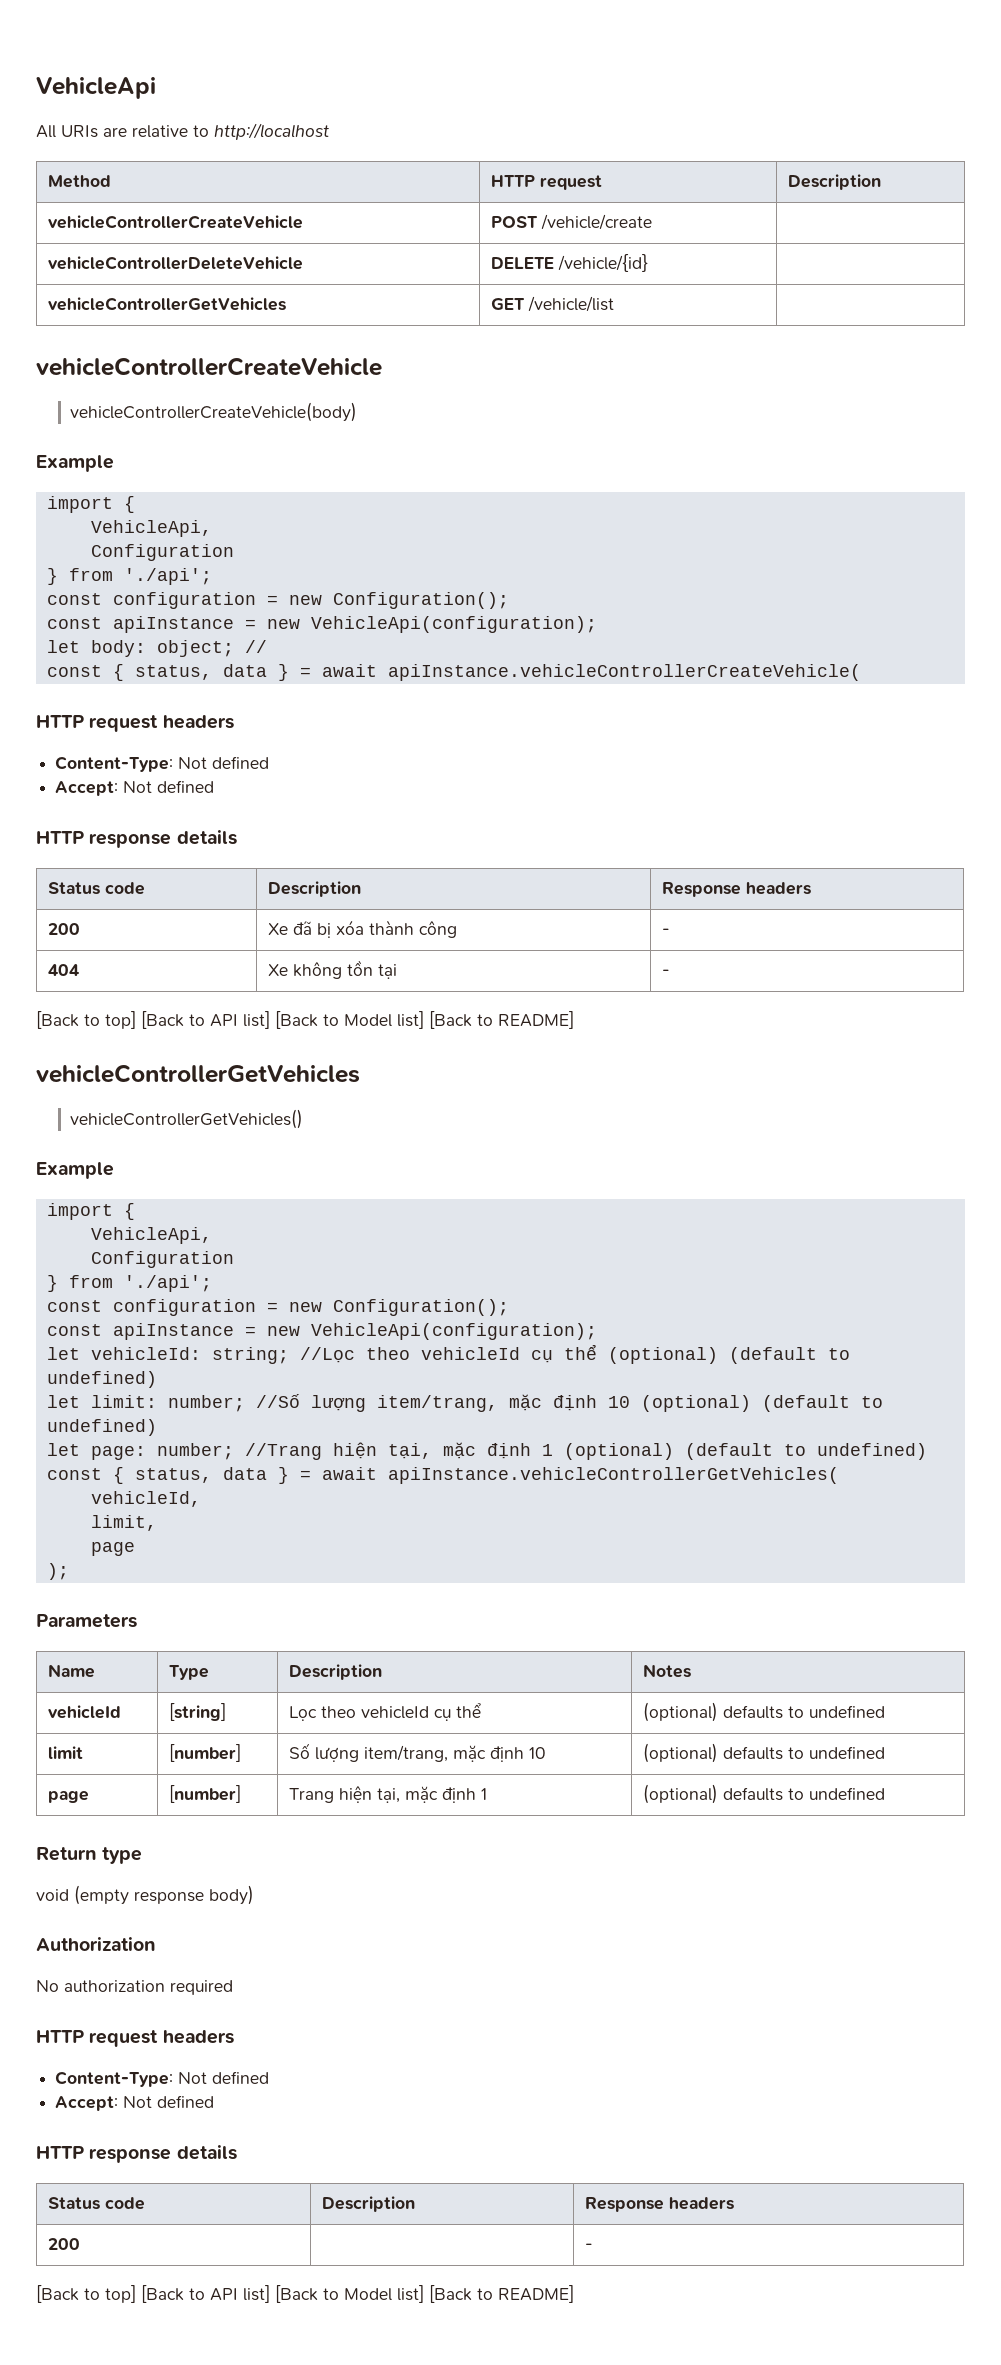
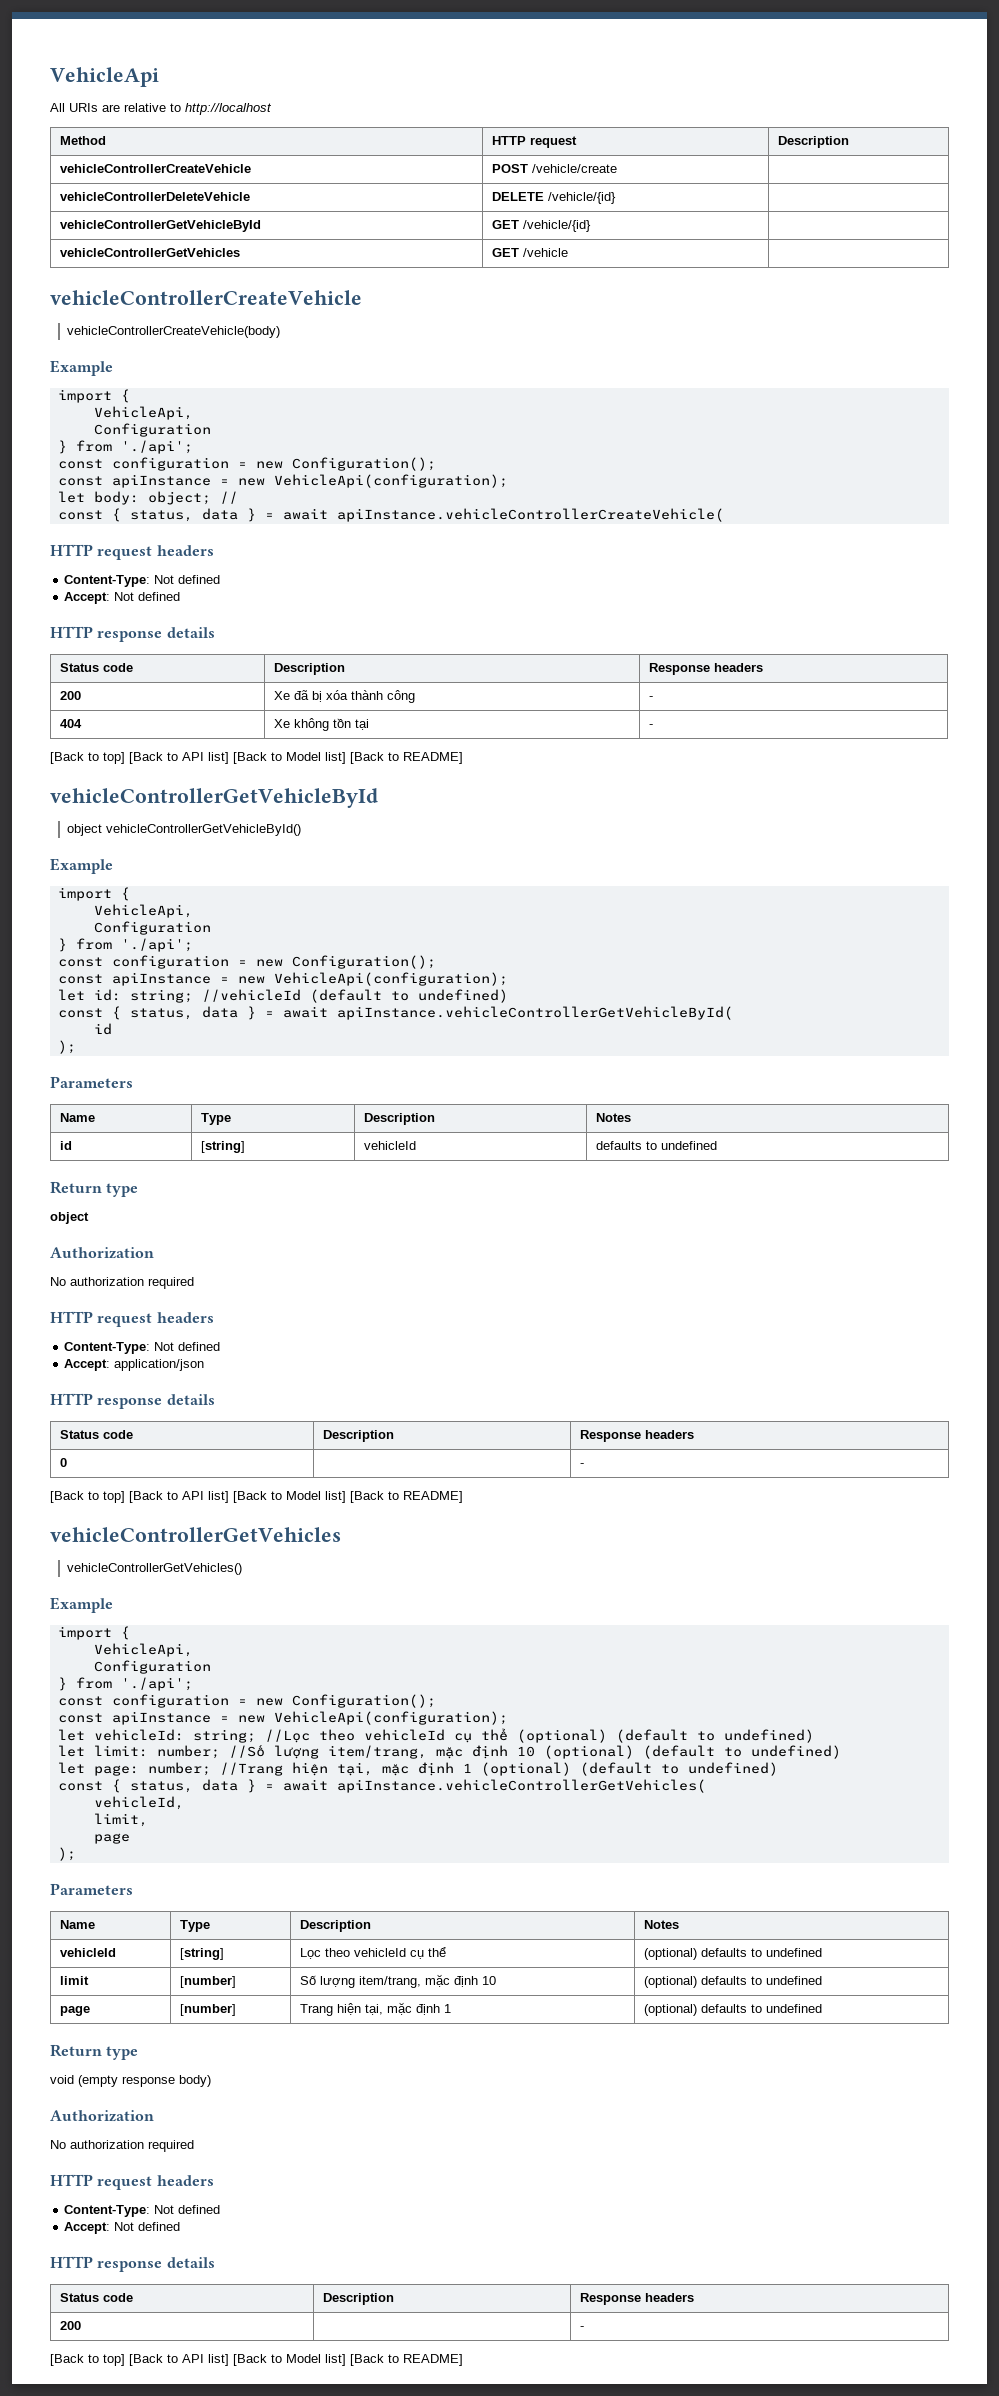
(649, 263) none -> [59,220,261,232] [491,220,591,232] // vehicleControllerGetVehicleById | GET /vehicle/{id} |
[528,296,615,312] /vehicle/list -> [522,248,568,257] /vehicle
(574, 1020) none -> [50,788,378,808] [66,824,301,836] [50,858,113,874] [57,887,130,901] [93,904,193,918] [93,921,211,935] [57,938,193,952] [57,955,436,969] [57,972,508,986] [57,989,508,1003] [57,1006,733,1020] [93,1023,112,1035] [57,1040,76,1054] [50,1076,133,1088] [59,1113,95,1122] [200,1113,231,1125] [363,1113,435,1125] [595,1113,631,1122] [59,1141,72,1150] [200,1141,245,1153] [363,1141,416,1150] [595,1141,717,1150] [50,1181,139,1197] [50,1212,89,1224] [50,1247,154,1259] [50,1277,194,1289] [50,1311,214,1327] [64,1342,221,1354] [64,1359,205,1371] [50,1393,215,1409] [59,1430,133,1439] [322,1430,394,1442] [579,1430,694,1442] [59,1458,67,1467] [579,1463,584,1467] [50,1491,463,1503] // vehicleControllerGetVehicleById // object vehicleControllerGetVehicleById() // Example // import { // VehicleApi, // Configuration // } from './api'; // const configuration = new Configuration(); // const apiInstance = new VehicleApi(configuration); // let id: string; //vehicleId (default to undefined) // const { status, data } = await apiInstance.vehicleControllerGetVehicleById( // id // ); // Parameters // Name | Type | Description | Notes // id | [string] | vehicleId | defaults to undefined // Return type // object // Authorization // No authorization required // HTTP request headers // Content-Type: Not defined // Accept: application/json // HTTP response details // Status code | Description | Response headers // 0 | | - // [Back to top] [Back to API list] [Back to Model list] [Back to README]

